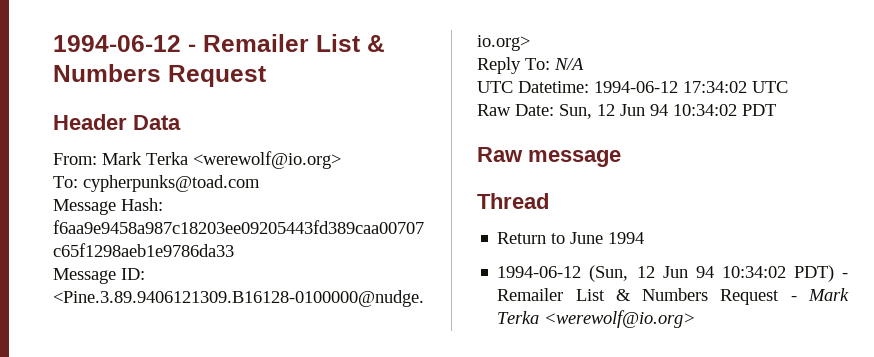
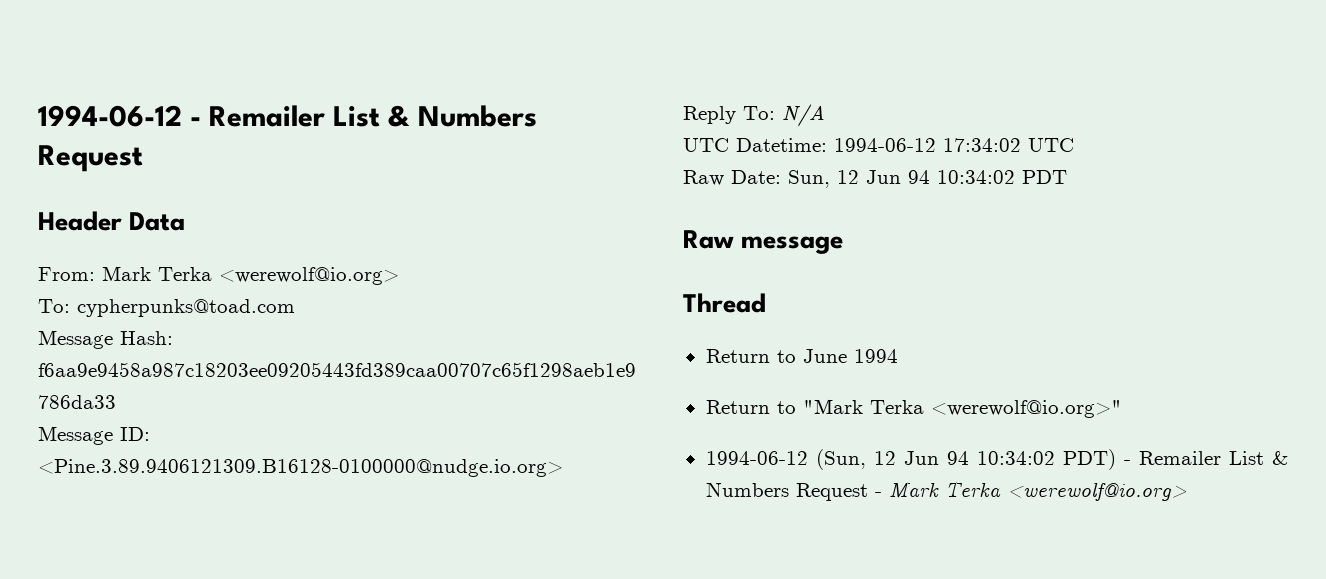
(645, 238) none -> [705,399,1122,418] // Return to "Mark Terka <werewolf@io.org>"

